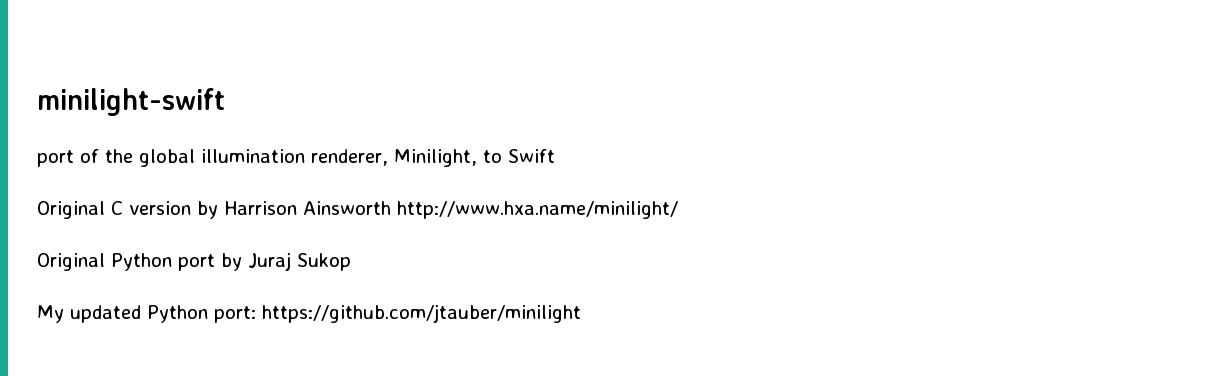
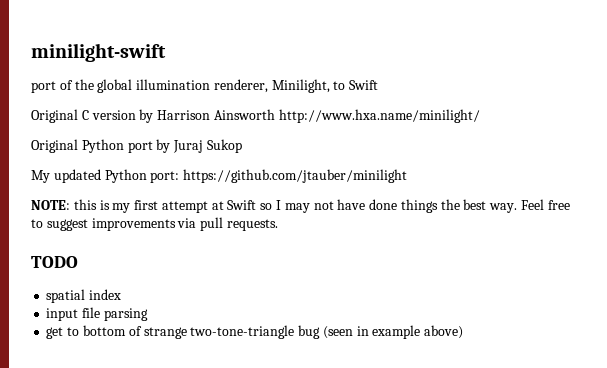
(581, 313) none -> [31,199,570,213] [31,217,278,231] [31,256,78,268] [46,289,122,303] [46,307,148,321] [46,325,464,339] // NOTE: this is my first attempt at Swift so I may not have done things the best way. Feel free to suggest improvements via pull requests. // TODO // spatial index // input file parsing // get to bottom of strange two-tone-triangle bug (seen in example above)

